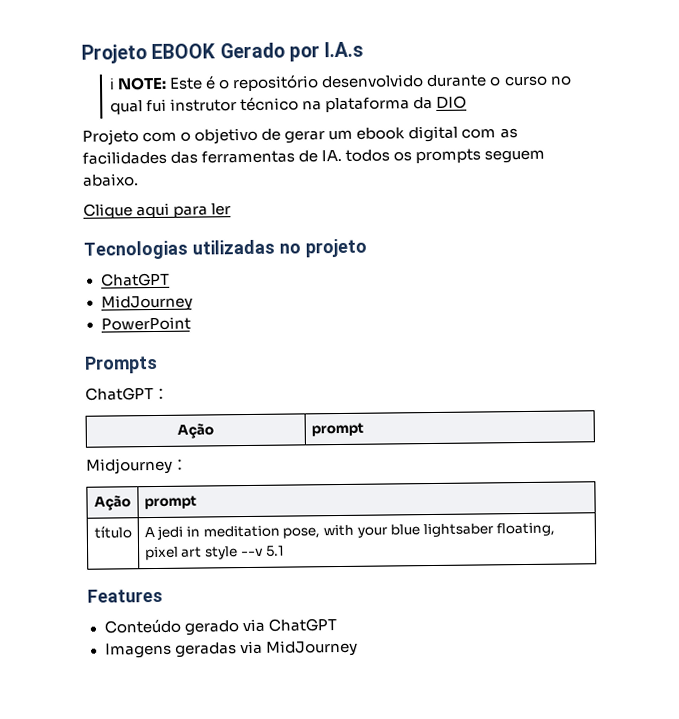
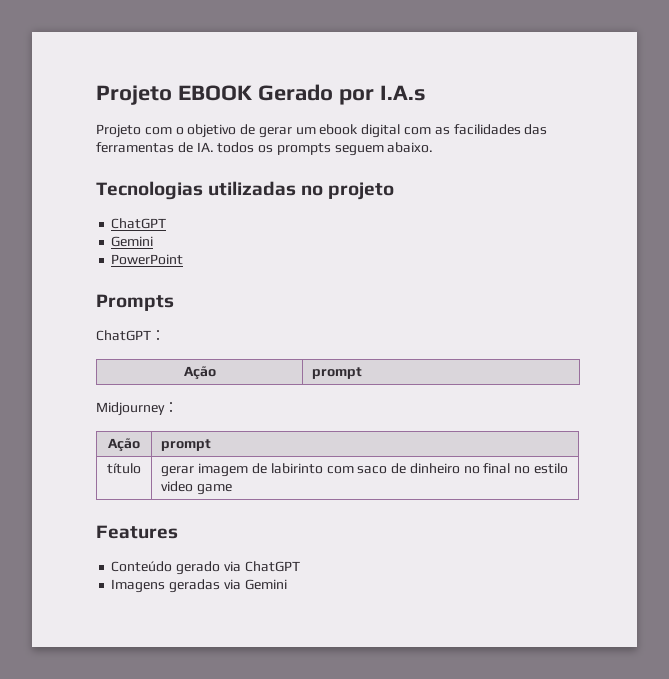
[109,74,572,92] [110,95,468,115] // ℹ NOTE: Este é o repositório desenvolvido durante o curso no qual fui instrutor técnico na plataforma da DIO -> (426, 93) none
[83,202,232,219] // Clique aqui para ler -> (434, 147) none
[100,294,193,312] MidJourney -> [111,236,154,247] Gemini
[143,522,556,540] [144,545,286,561] A jedi in meditation pose, with your blue lightsaber floating, pixel art style --v 5.1 -> [161,463,569,477] [161,481,233,495] gerar imagem de labirinto com saco de dinheiro no final no estilo video game
[265,639,358,657] MidJourney -> [244,579,287,590] Gemini

